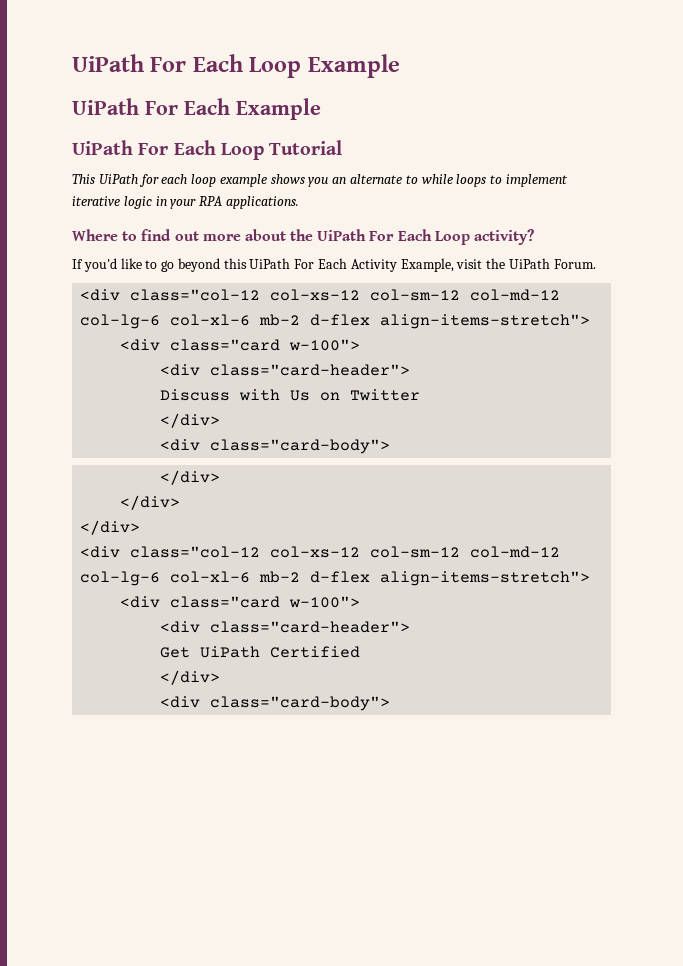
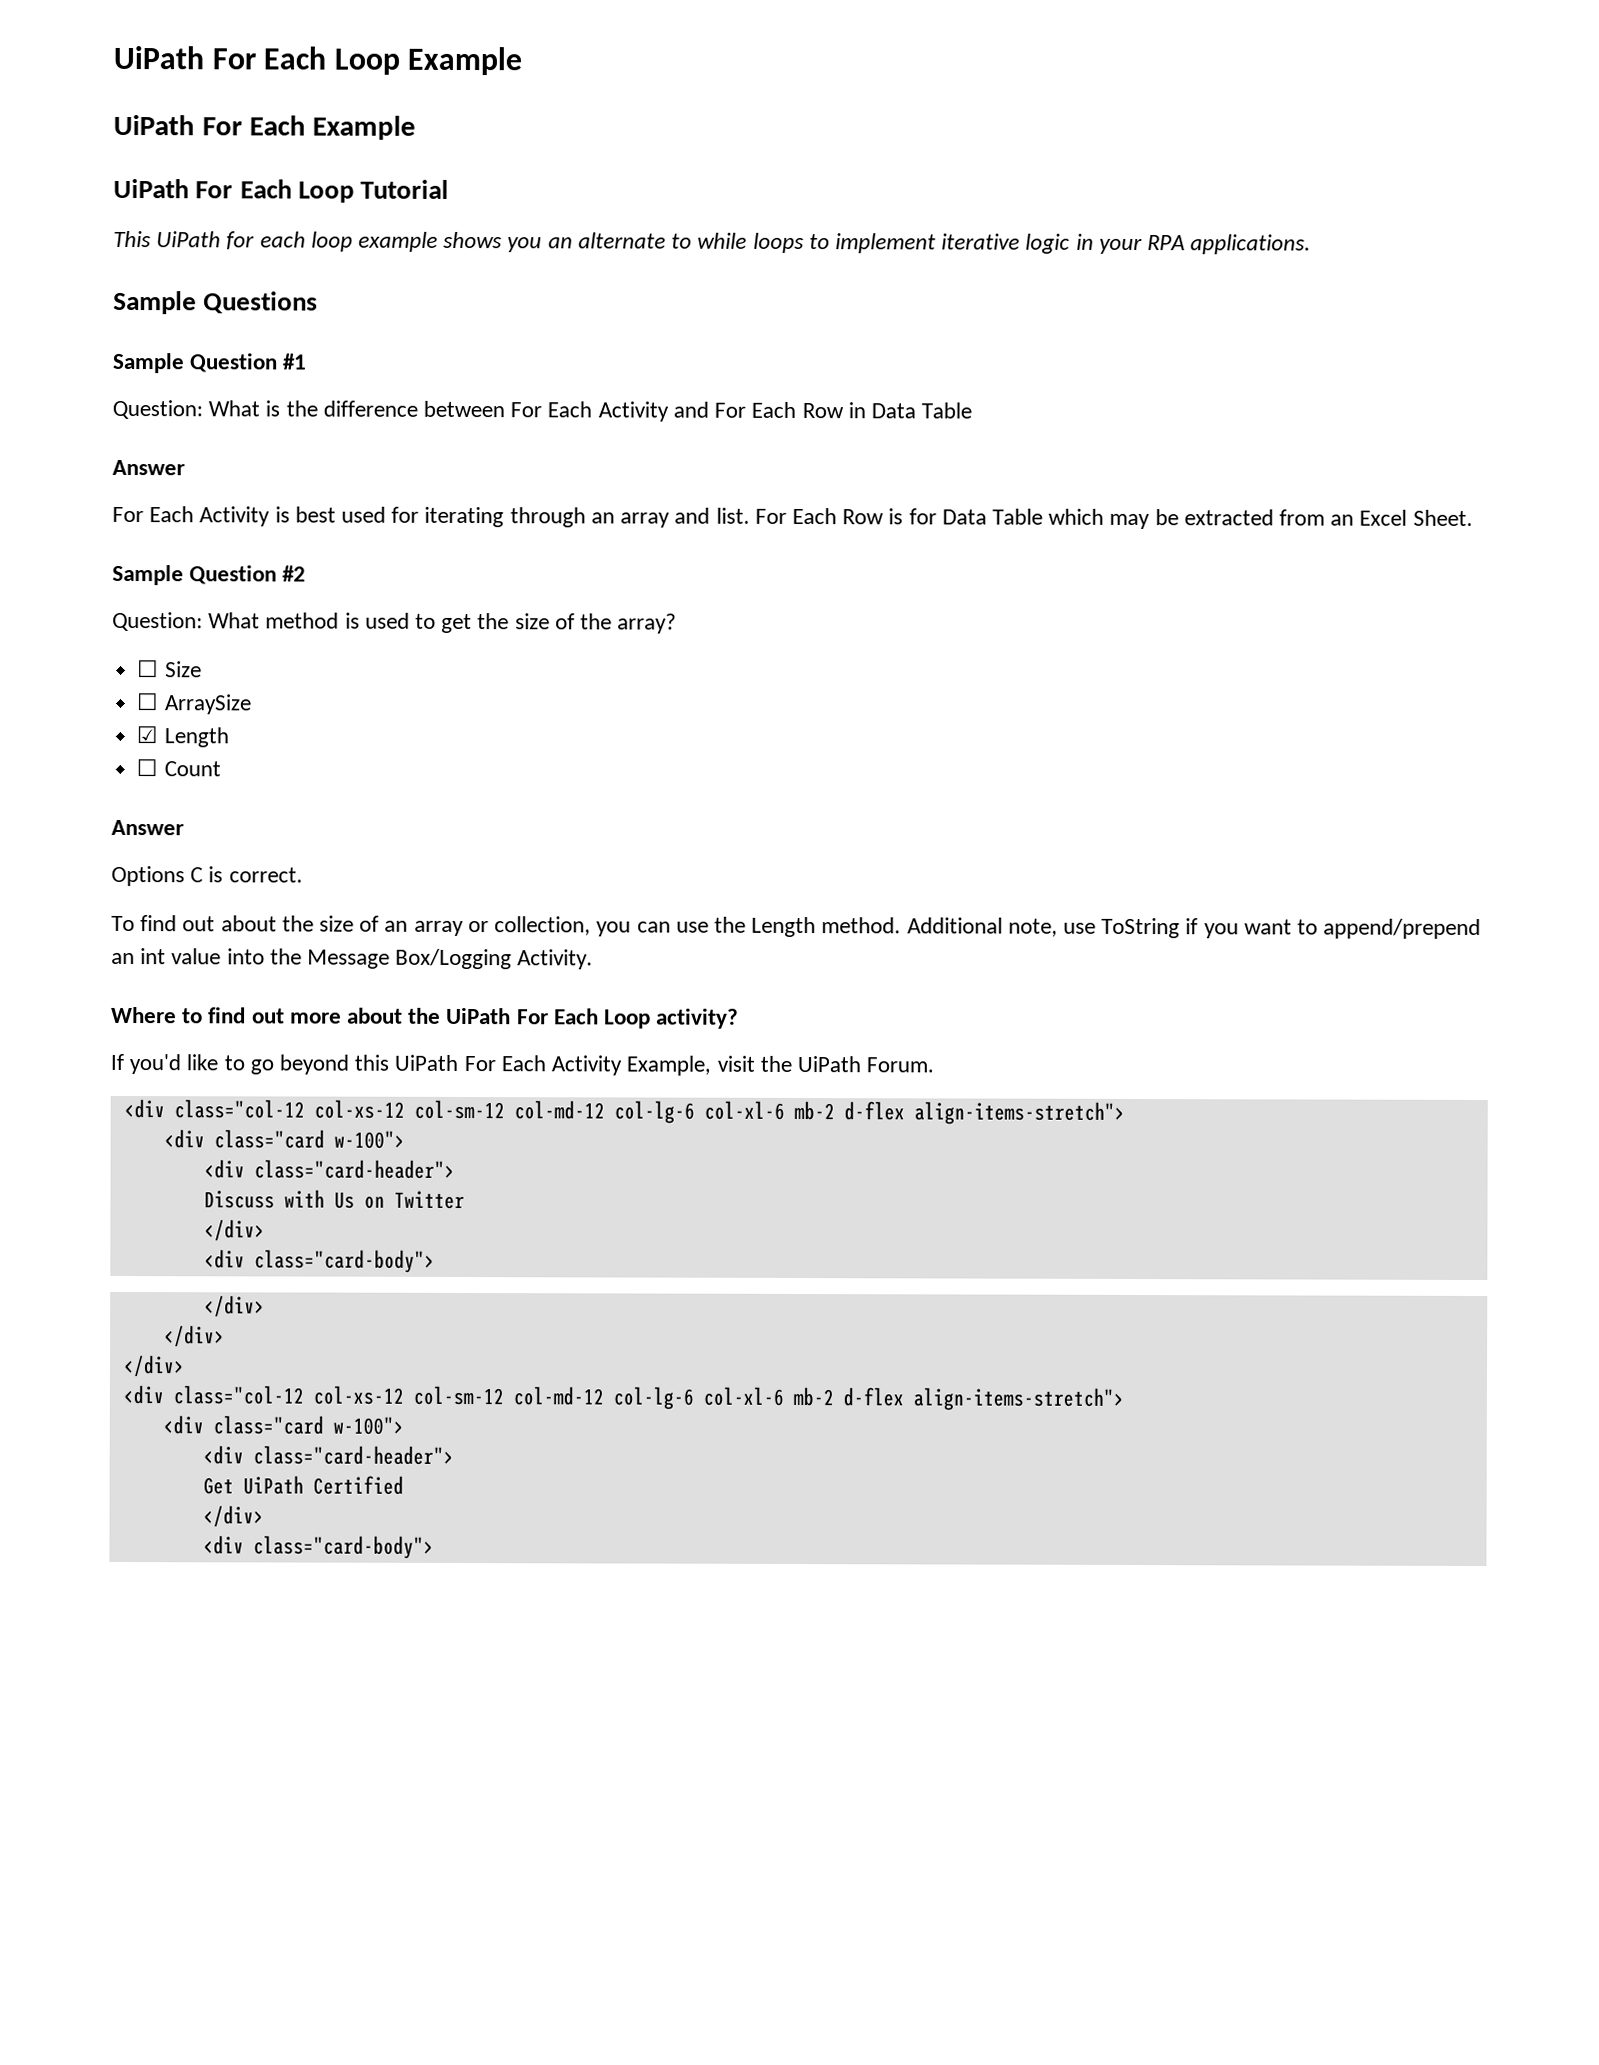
(299, 202) none -> [113,290,319,315] [112,352,308,374] [112,399,973,422] [112,459,185,476] [112,506,1473,530] [112,564,307,586] [112,611,678,634] [137,660,202,678] [136,693,252,715] [136,726,229,748] [136,759,221,777] [111,819,184,836] [111,865,303,887] [111,915,1482,940] [111,948,594,970] // Sample Questions // Sample Question #1 // Question: What is the difference between For Each Activity and For Each Row in Data Table // Answer // For Each Activity is best used for iterating through an array and list. For Each Row is for Data Table which may be extracted from an Excel Sheet. // Sample Question #2 // Question: What method is used to get the size of the array? // ☐ Size // ☐ ArraySize // ☑ Length // ☐ Count // Answer // Options C is correct. // To find out about the size of an array or collection, you can use the Length method. Additional note, use ToString if you want to append/prepend an int value into the Message Box/Logging Activity.

